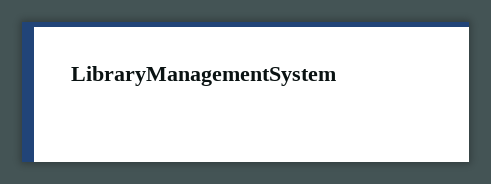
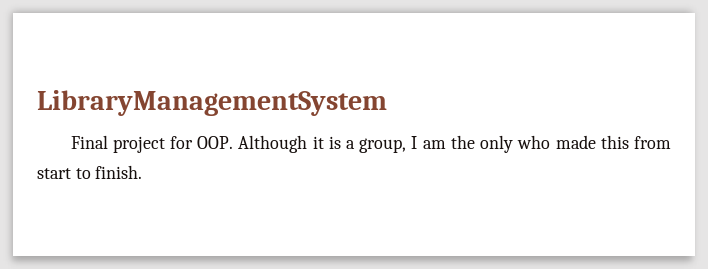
(336, 76) none -> [70,135,671,153] [37,165,143,179] // Final project for OOP. Although it is a group, I am the only who made this from start to finish.

